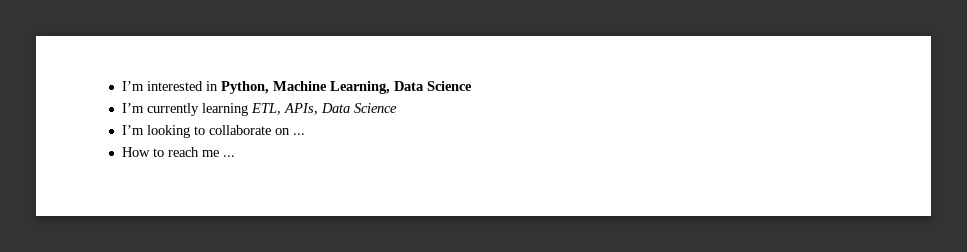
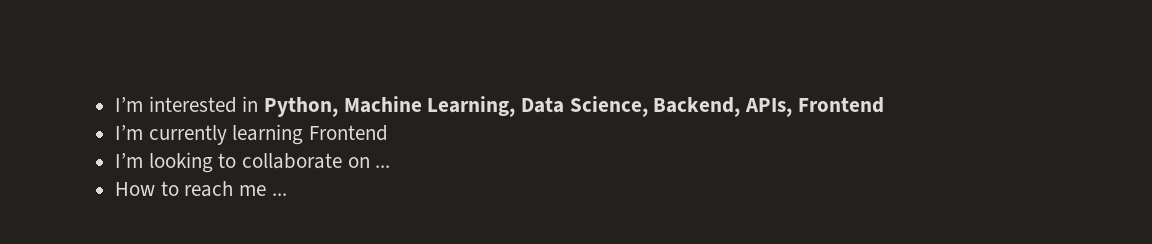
[426,81,472,91] Science -> [569,96,884,117] Science, Backend, APIs, Frontend
[250,103,397,115] ETL, APIs, Data Science -> [309,125,389,141] Frontend

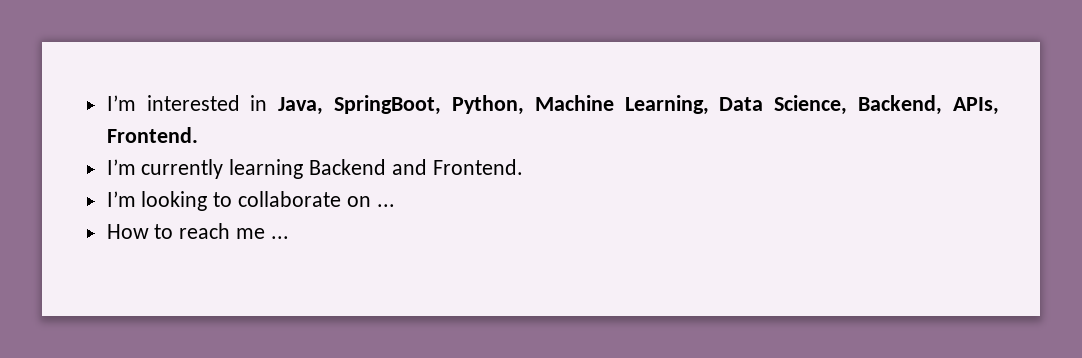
(259, 104) none -> [278,95,442,115] Java, SpringBoot,
[797,97,884,113] Frontend -> [106,127,198,143] Frontend.
[309,125,389,141] Frontend -> [309,159,523,175] Backend and Frontend.

